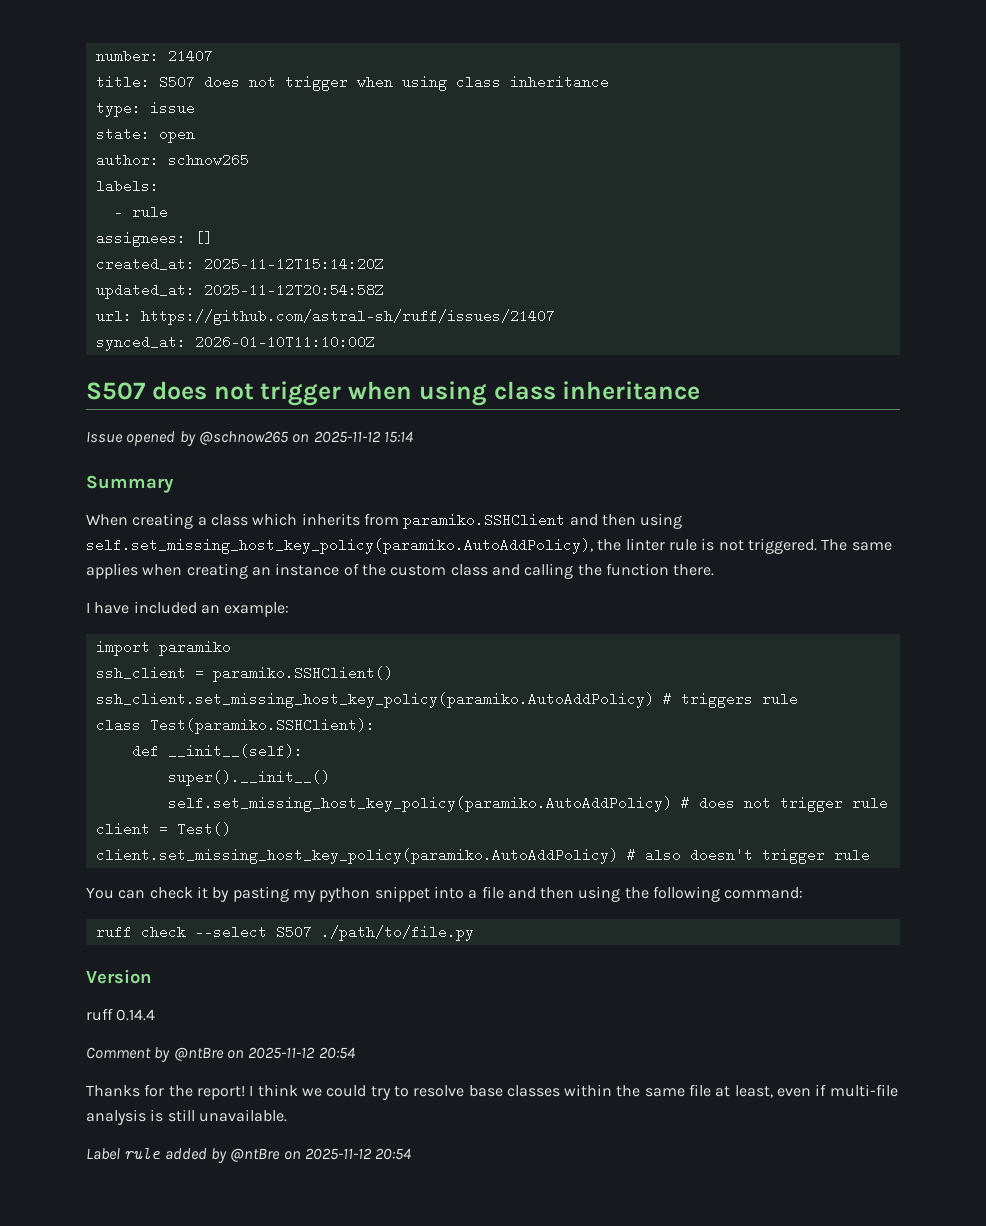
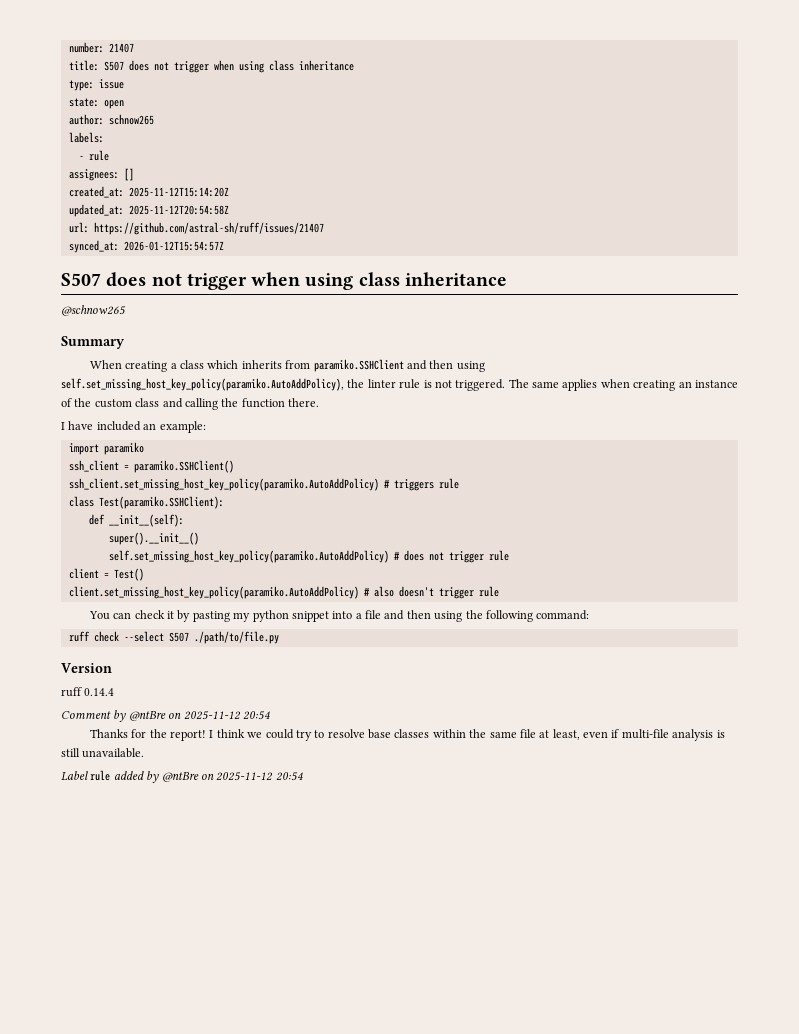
[194,335,375,349] [86,381,701,406] [86,431,414,446] 2026-01-10T11:10:00Z // S507 does not trigger when using class inheritance // Issue opened by @schnow265 on 2025-11-12 15:14 -> [123,241,224,251] [61,272,507,290] [61,305,126,316] 2026-01-12T15:54:57Z // S507 does not trigger when using class inheritance // @schnow265

